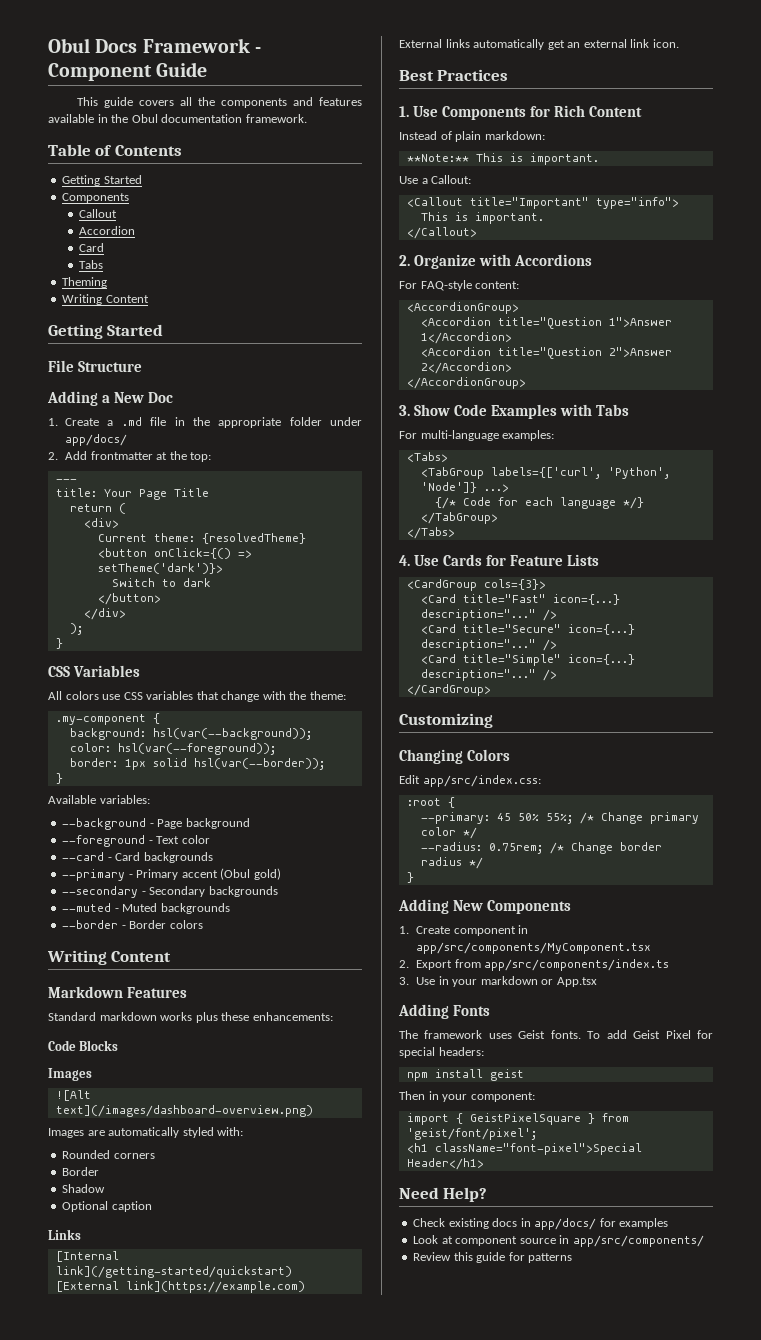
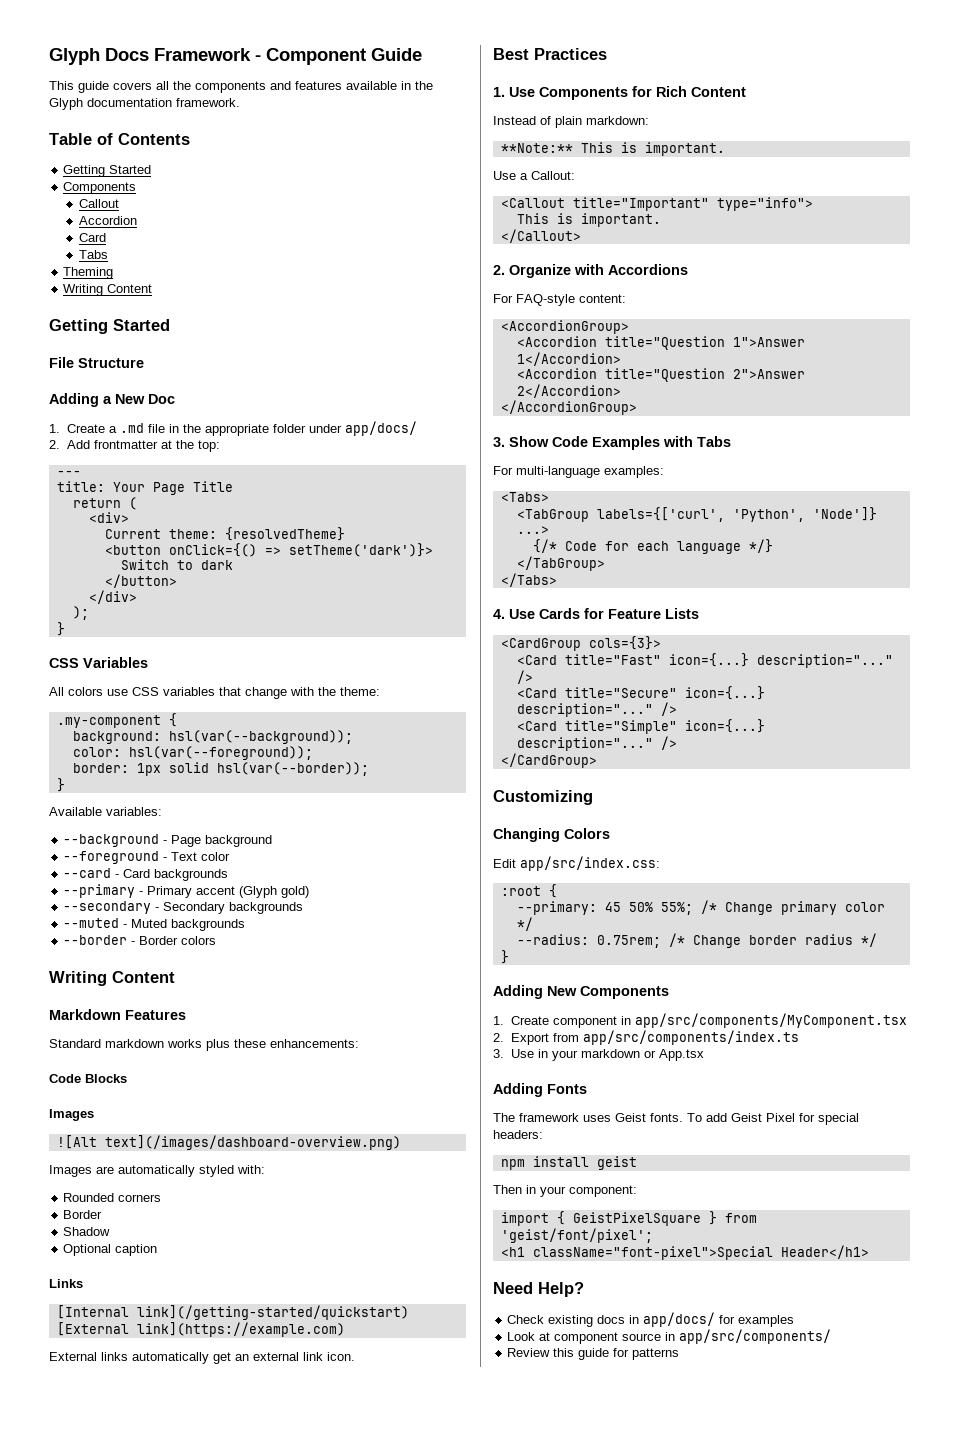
[48,38,90,53] Obul -> [49,48,100,65] Glyph
[131,114,158,123] Obul -> [49,98,83,110] Glyph
[220,868,251,880] (Obul -> [239,886,278,898] (Glyph

